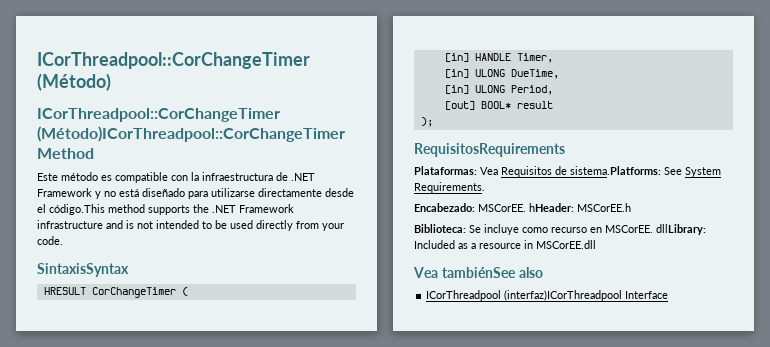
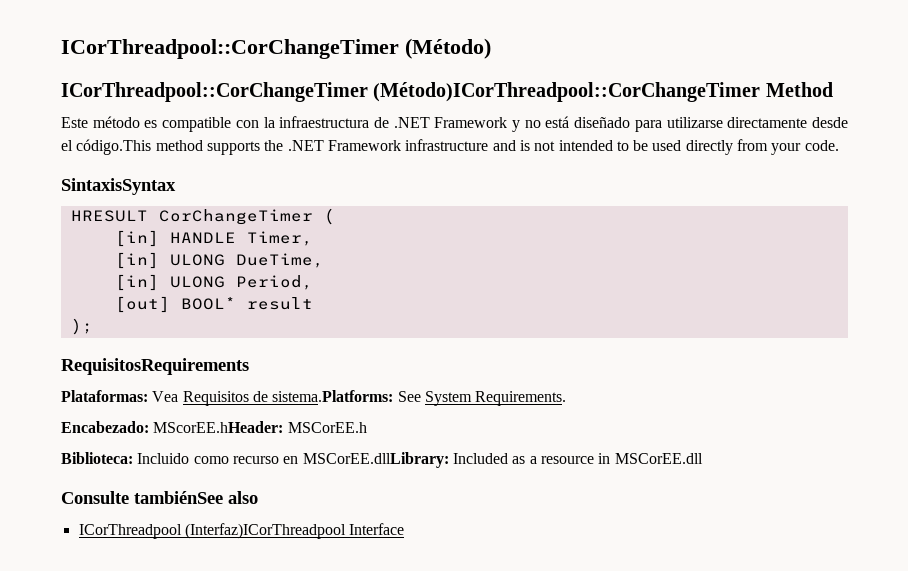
[478,203,574,212] MSCorEE. hHeader: -> [153,421,284,433] MScorEE.hHeader:
[469,224,519,235] Se incluye -> [137,453,190,464] Incluido
[605,224,706,235] MSCorEE. dllLibrary: -> [302,452,449,468] MSCorEE.dllLibrary:
[413,267,438,278] Vea -> [61,491,129,504] Consulte
[504,290,623,301] (interfaz)ICorThreadpool -> [184,523,346,539] (Interfaz)ICorThreadpool

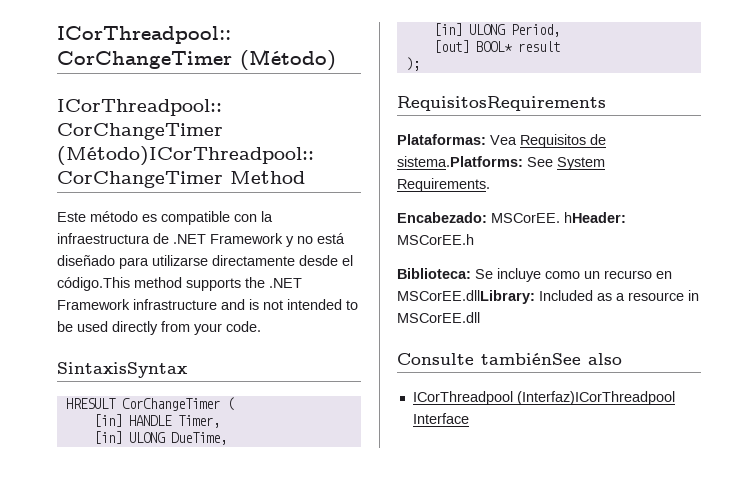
[153,421,284,433] MScorEE.hHeader: -> [491,212,626,223] MSCorEE. hHeader:
[137,453,229,464] Incluido como -> [475,268,600,282] Se incluye como un

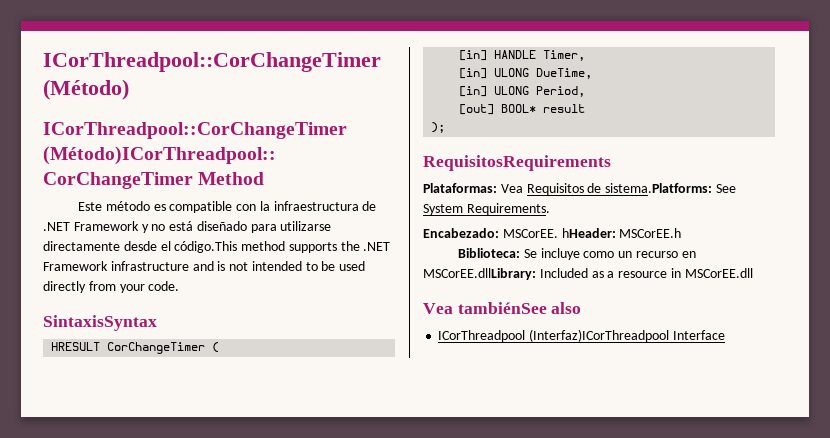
[397,353,474,365] Consulte -> [423,303,453,314] Vea

